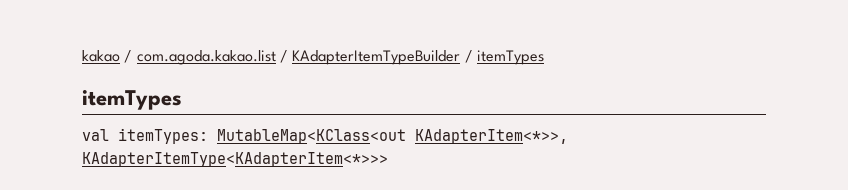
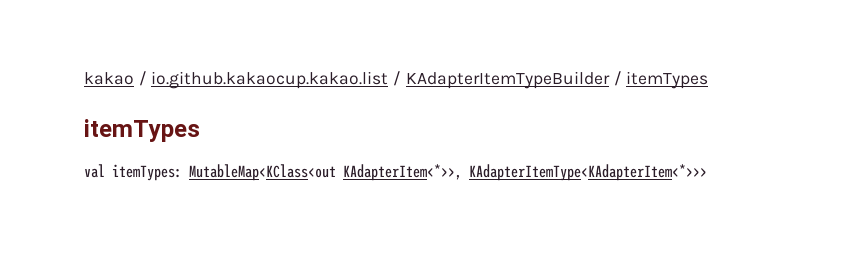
[136,50,276,65] com.agoda.kakao.list -> [151,71,389,89] io.github.kakaocup.kakao.list

